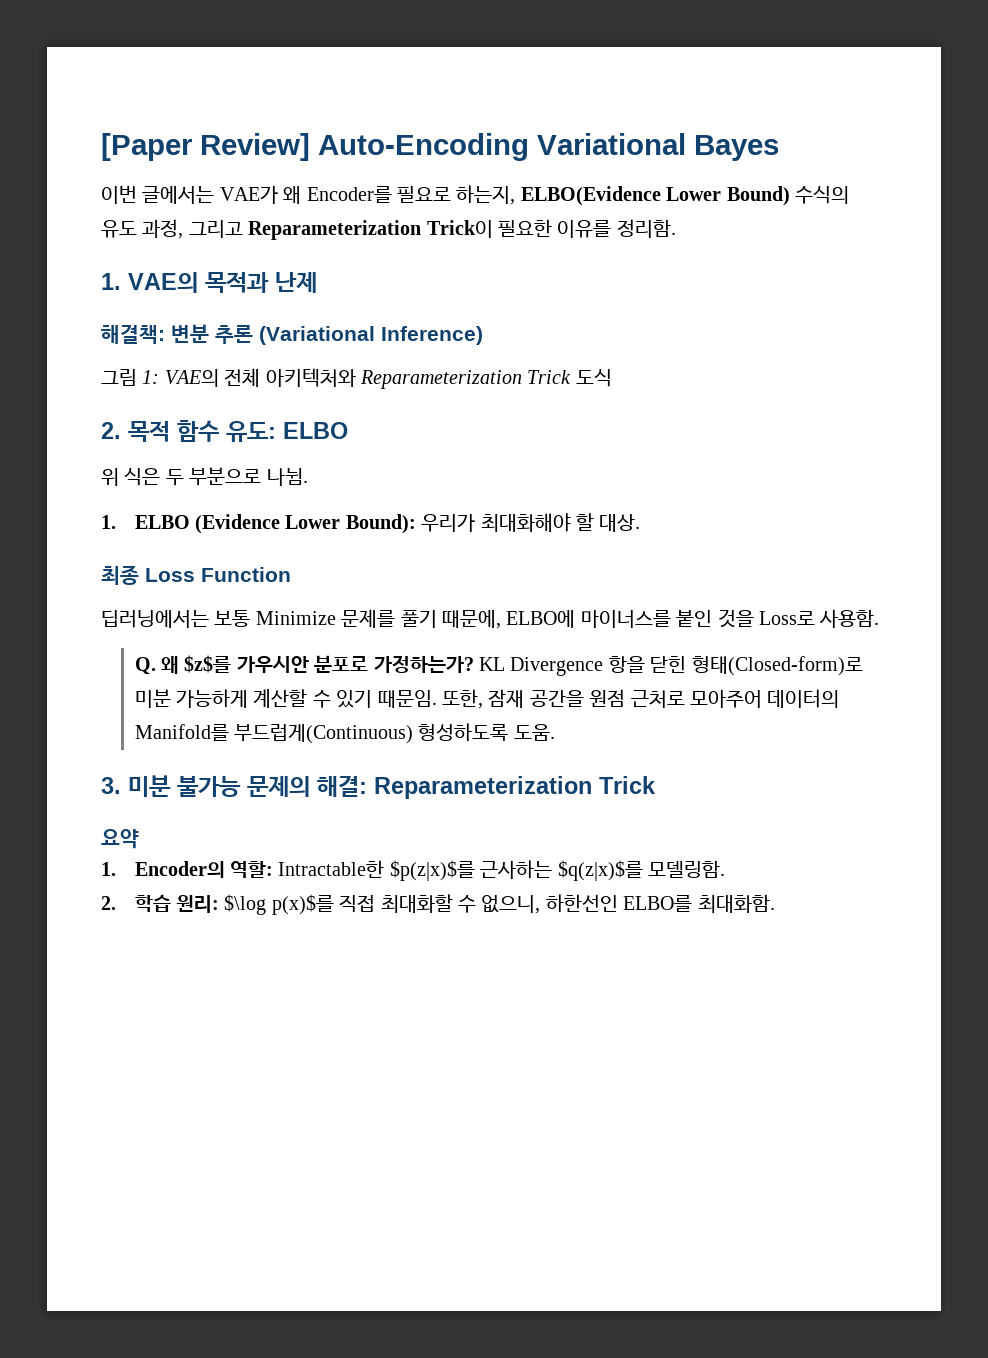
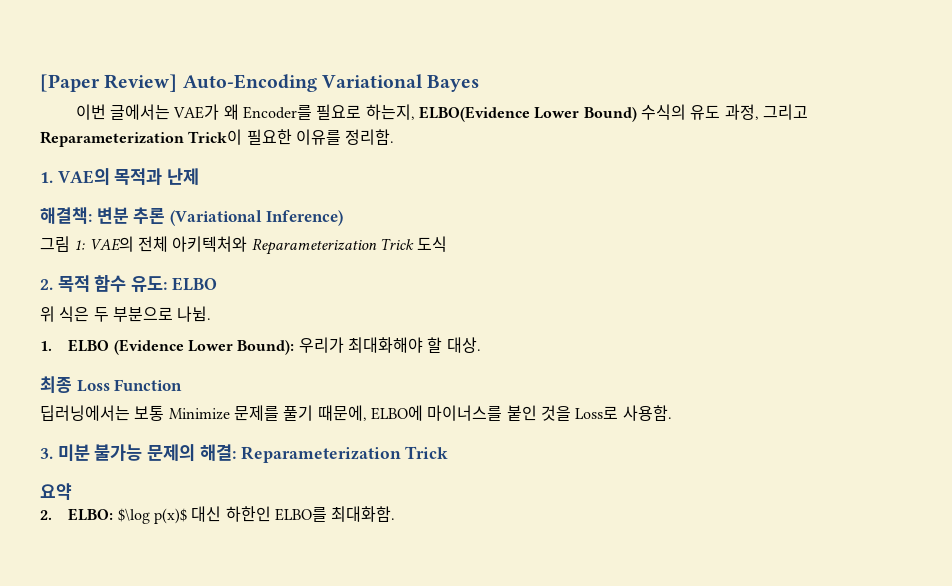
[134,655,863,676] [134,689,840,709] [134,723,555,744] // Q. 왜 $z$를 가우시안 분포로 가정하는가? KL Divergence 항을 닫힌 형태(Closed-form)로 미분 가능하게 계산할 수 있기 때문임. 또한, 잠재 공간을 원점 근처로 모아주어 데이터의 Manifold를 부드럽게(Continuous) 형성하도록 도움. -> (672, 413) none
[101,860,725,881] [101,894,618,915] 1. Encoder의 역할: Intractable한 $p(z|x)$를 근사하는 $q(z|x)$를 모델링함. // 2. 학습 원리: $\log p(x)$를 직접 최대화할 수 없으니, 하한선인 -> [40,506,271,524] 2. ELBO: $\log p(x)$ 대신 하한인

